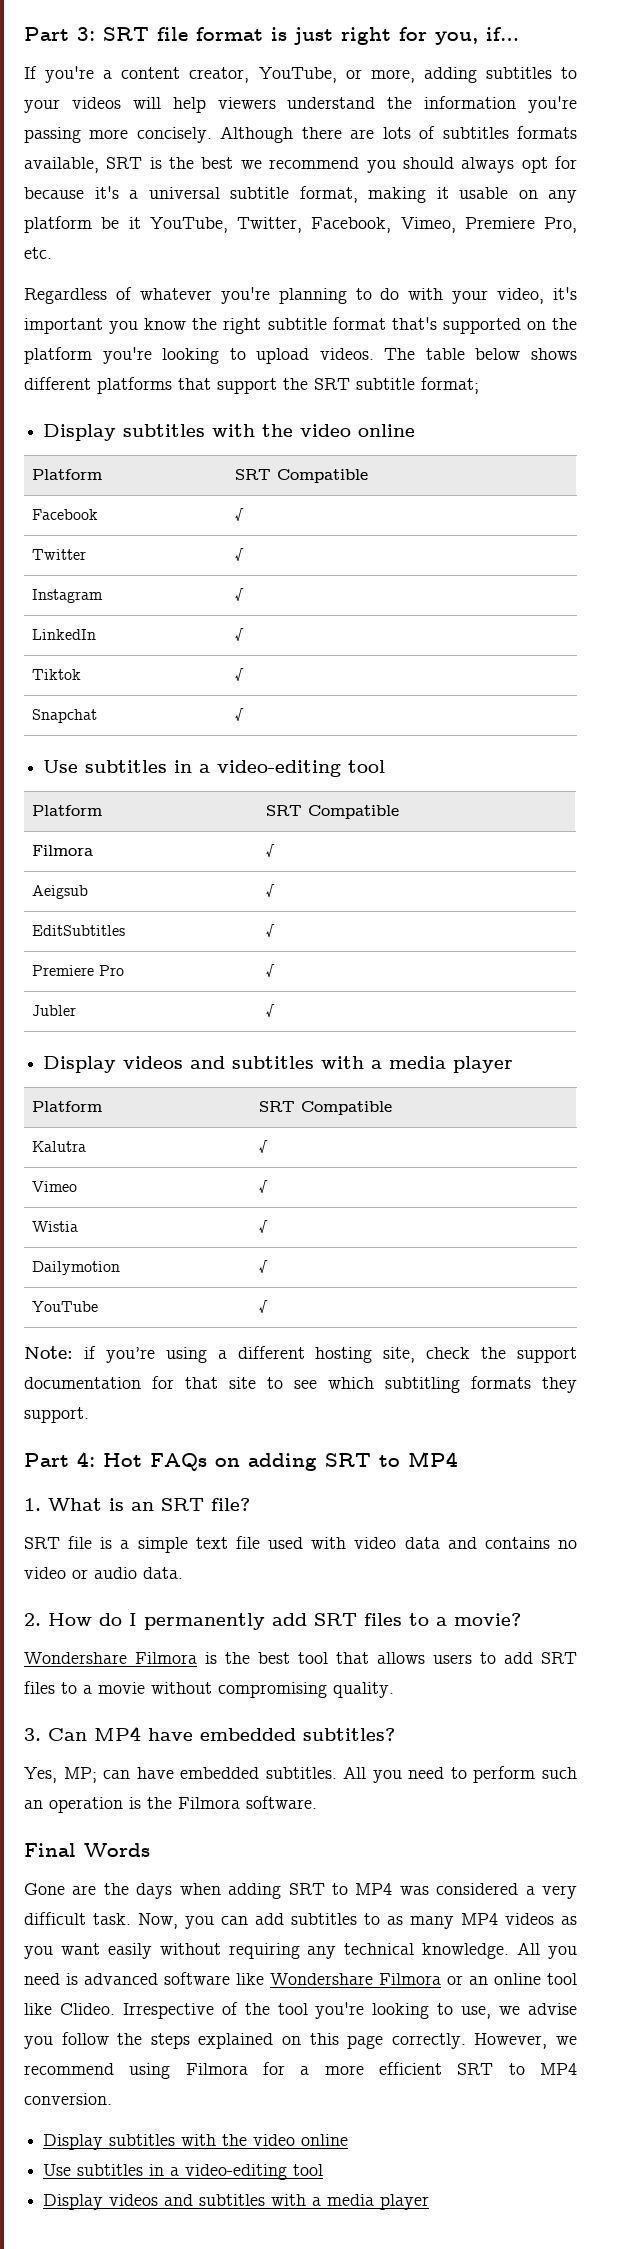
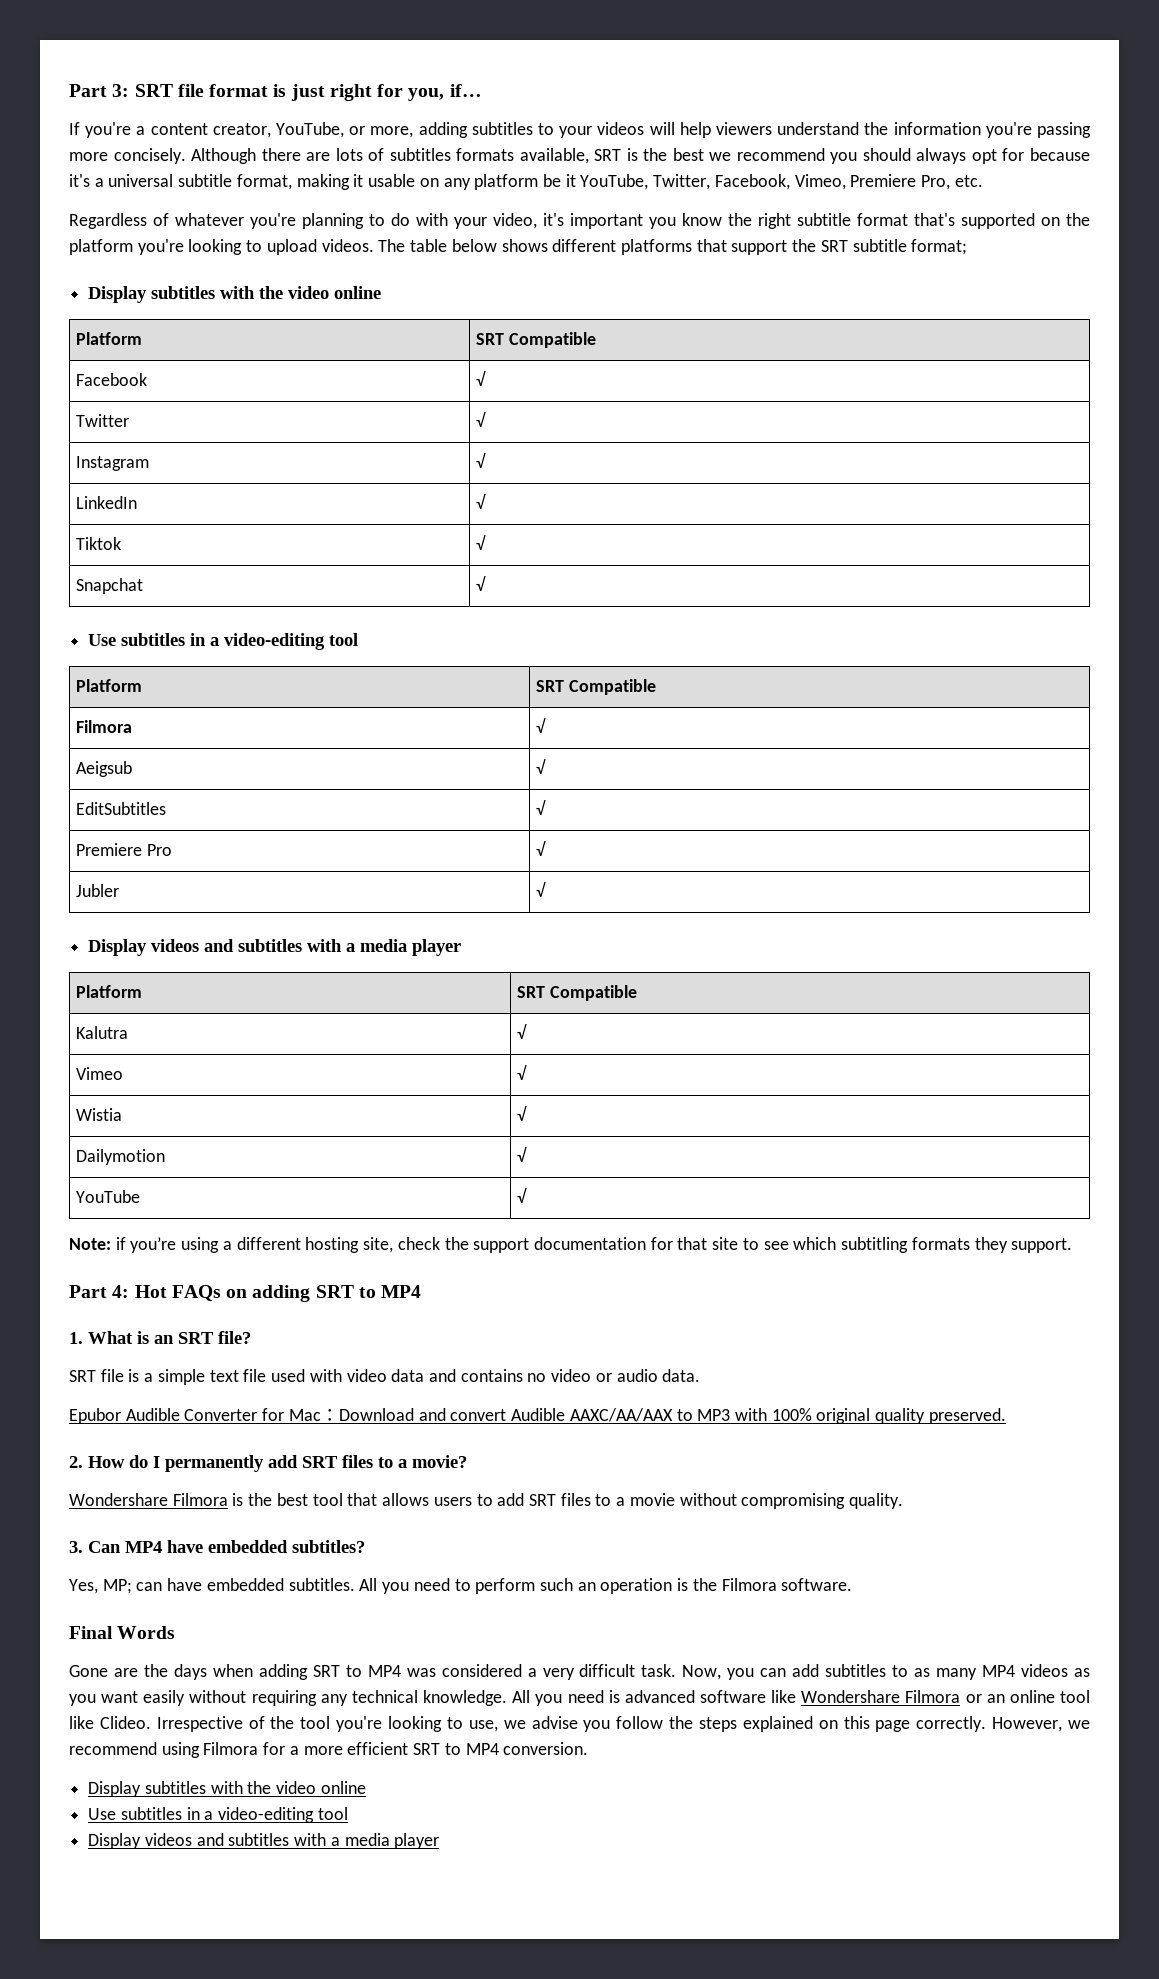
(183, 1573) none -> [69,1408,1006,1424] // Epubor Audible Converter for Mac：Download and convert Audible AAXC/AA/AAX to MP3 with 100% original quality preserved.

